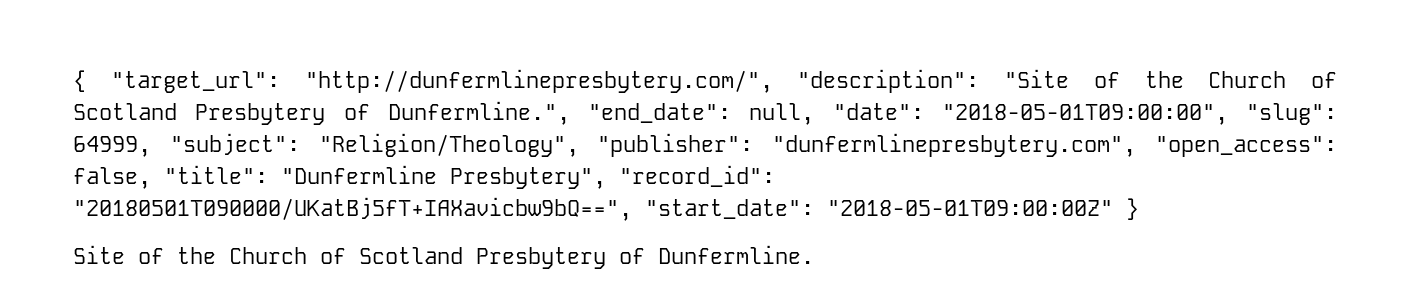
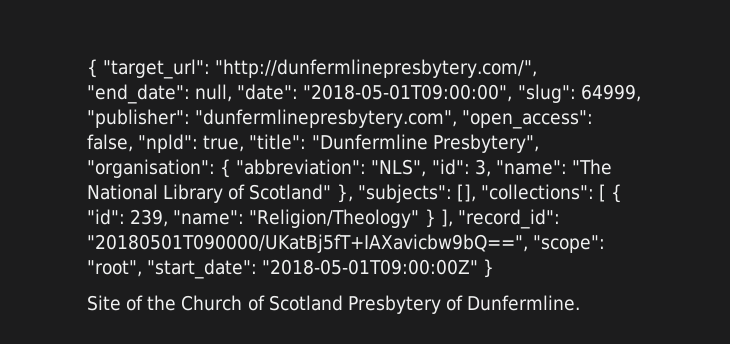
[797,69,1337,93] [73,101,570,125] "description": "Site of the Church of Scotland Presbytery of Dunfermline.", -> (538, 68) none
[169,133,579,157] "subject": "Religion/Theology", -> (641, 93) none
(151, 178) none -> [138,134,245,153] "npld": true,
[619,165,775,187] [73,197,632,221] "record_id": "20180501T090000/UKatBj5fT+IAXavicbw9bQ==", -> [87,159,612,178] [87,184,623,203] [87,209,560,229] [87,234,606,253] [87,260,142,277] "organisation": { "abbreviation": "NLS", "id": 3, "name": "The National Library of Scotland" }, "subjects": [], "collections": [ { "id": 239, "name": "Religion/Theology" } ], "record_id": "20180501T090000/UKatBj5fT+IAXavicbw9bQ==", "scope": "root",

